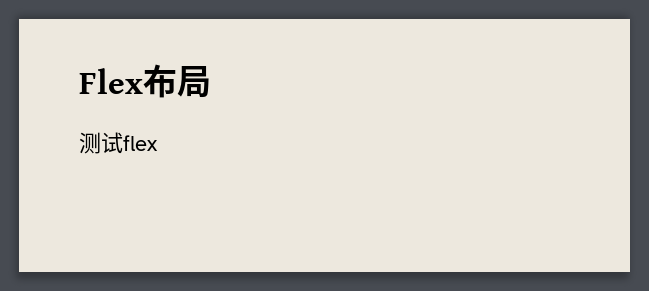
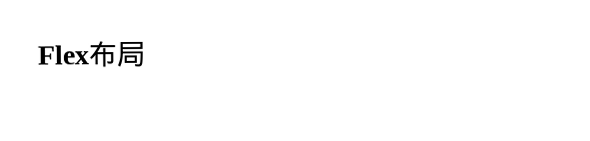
[79,132,158,154] // 测试flex -> (145, 54) none

